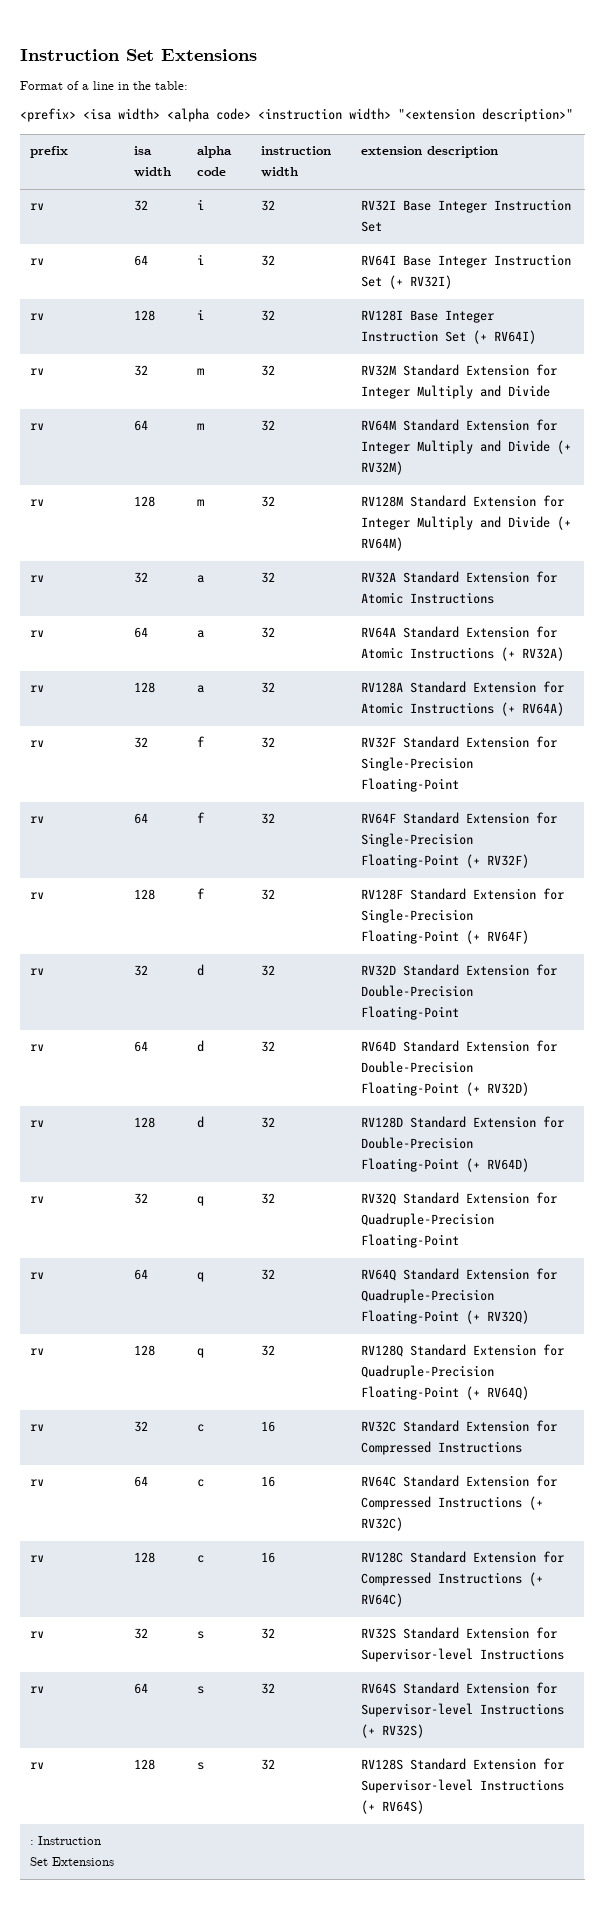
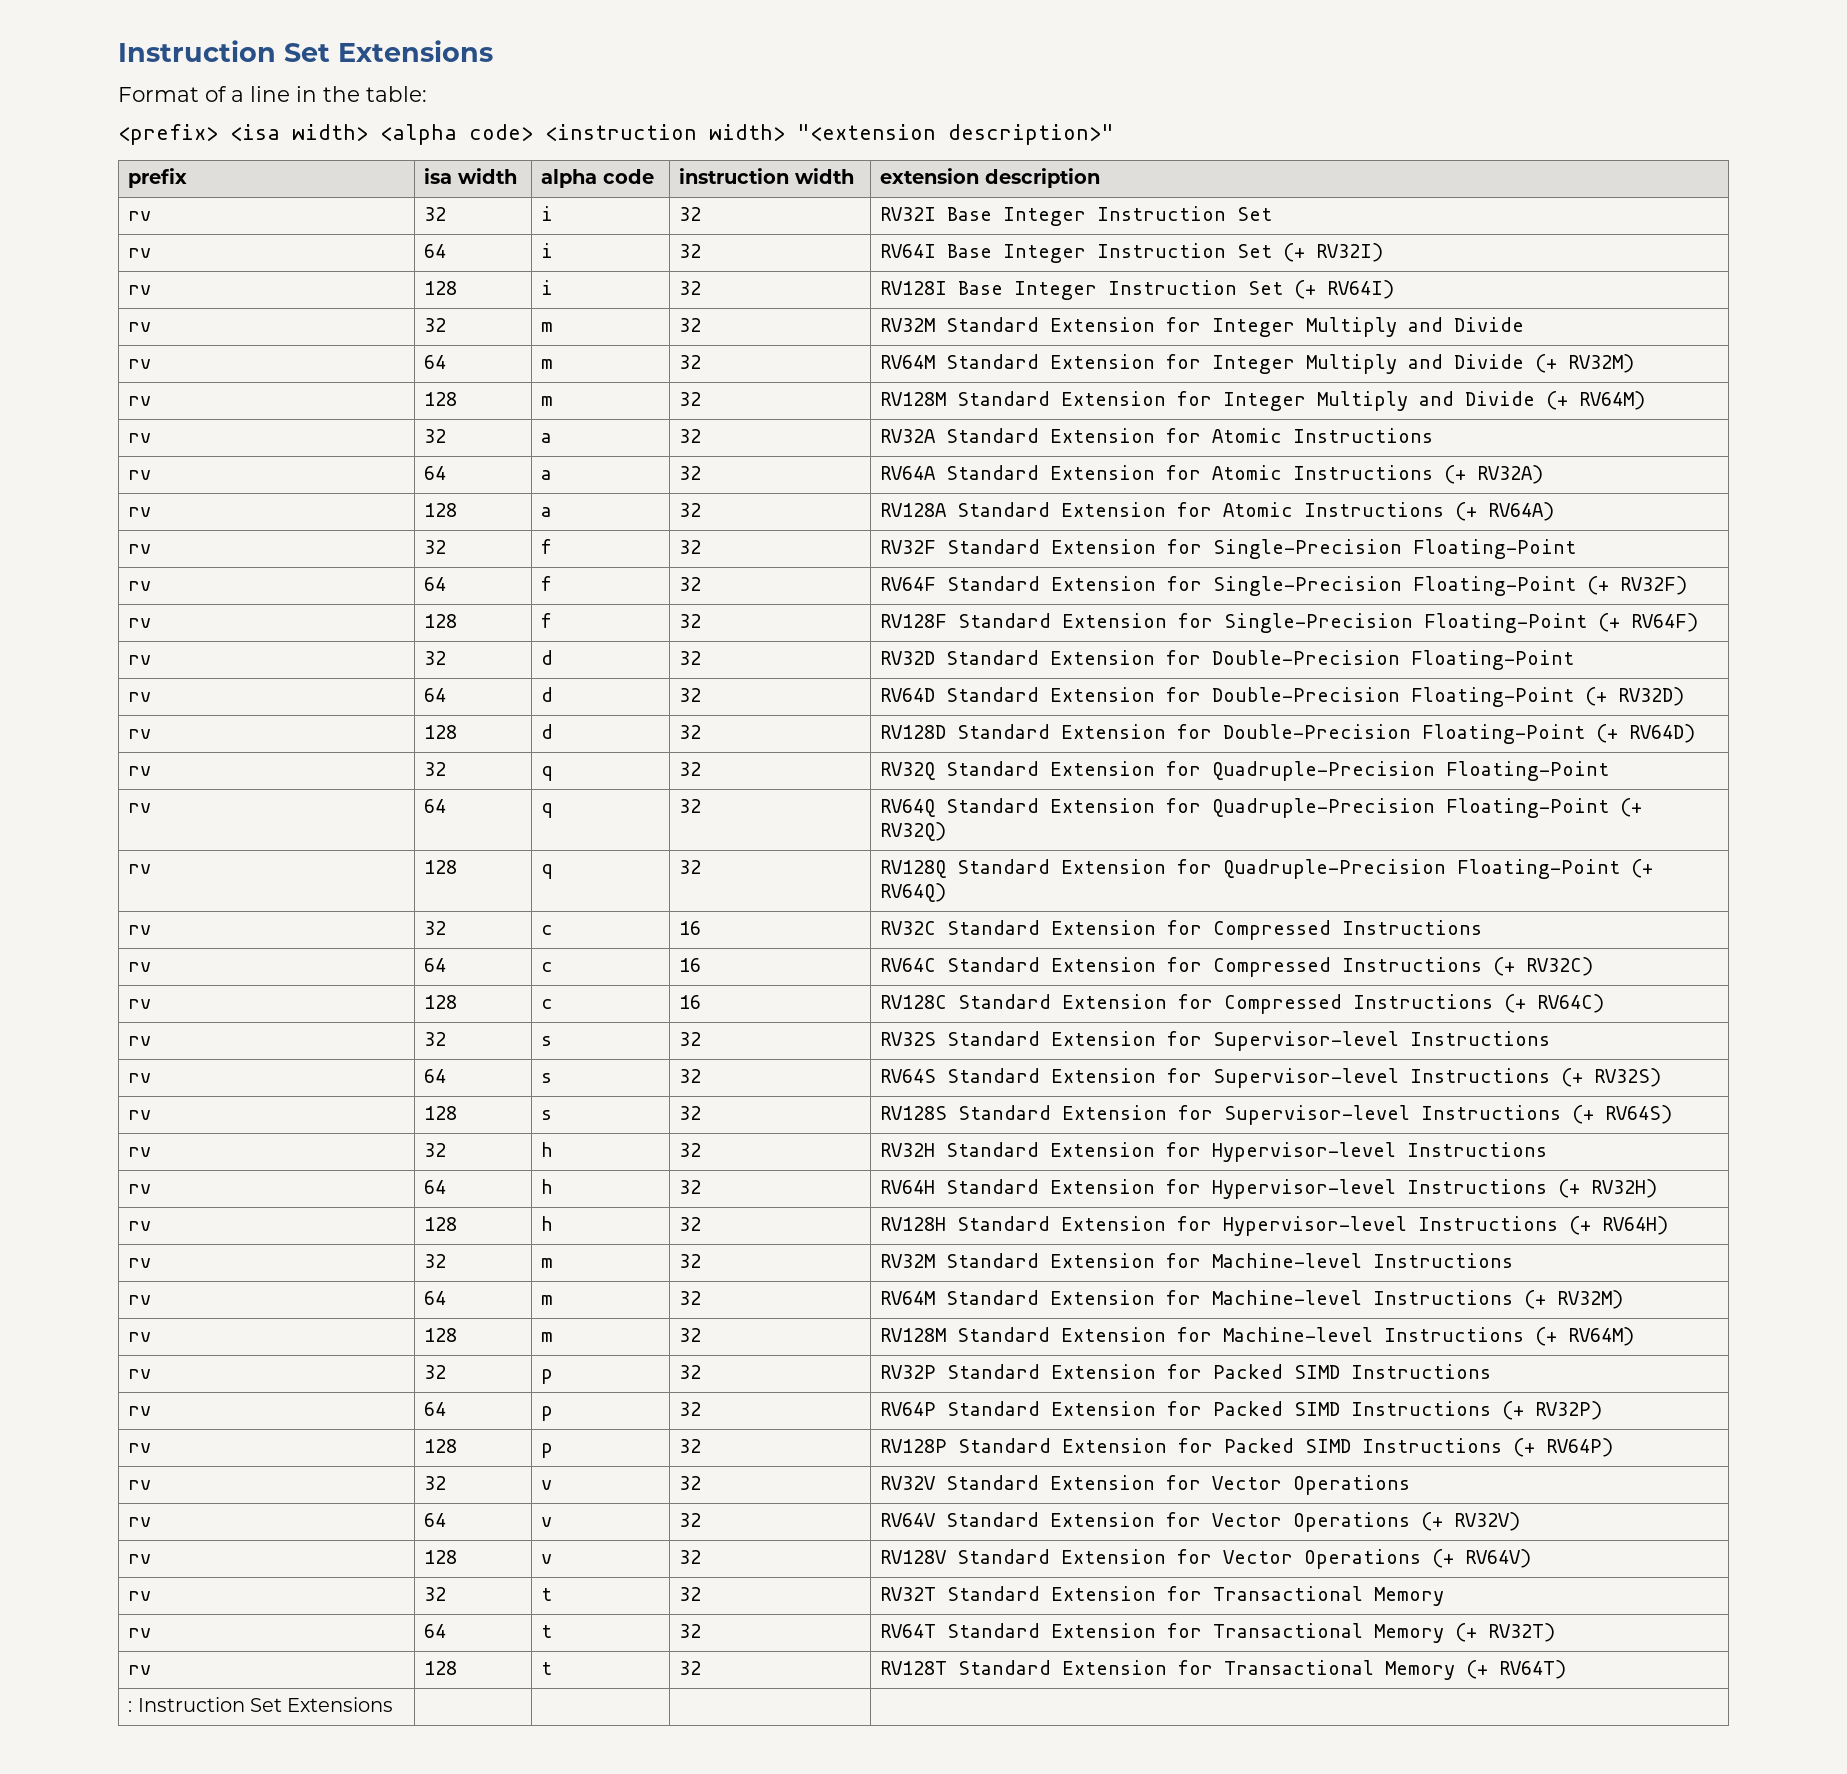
(425, 1807) none -> [128,1147,152,1157] [424,1143,447,1157] [541,1142,554,1157] [679,1143,702,1157] [880,1142,1548,1162] [128,1184,152,1194] [424,1180,447,1194] [541,1179,554,1194] [679,1180,702,1194] [880,1179,1658,1199] [128,1221,152,1231] [424,1217,458,1231] [541,1216,554,1231] [679,1217,702,1231] [880,1216,1669,1236] [128,1258,152,1268] [424,1254,447,1268] [541,1258,554,1268] [679,1254,702,1268] [880,1253,1514,1268] [128,1295,152,1305] [424,1291,447,1305] [541,1295,554,1305] [679,1291,702,1305] [880,1290,1624,1309] [128,1332,152,1342] [424,1328,458,1342] [541,1332,554,1342] [679,1328,702,1342] [880,1327,1635,1346] [128,1369,152,1379] [424,1365,447,1379] [541,1369,554,1384] [679,1365,702,1379] [880,1364,1492,1379] [128,1406,152,1416] [424,1402,447,1416] [541,1406,554,1421] [679,1402,702,1416] [880,1401,1603,1420] [128,1443,152,1453] [424,1439,458,1453] [541,1443,554,1458] [679,1439,702,1453] [880,1438,1614,1457] [128,1480,152,1490] [424,1476,447,1490] [541,1480,553,1490] [679,1476,702,1490] [880,1475,1411,1495] [128,1517,152,1527] [424,1513,447,1527] [541,1517,553,1527] [679,1513,702,1527] [880,1512,1521,1532] [128,1554,152,1564] [424,1550,458,1564] [541,1554,553,1564] [679,1550,702,1564] [880,1549,1532,1569] [128,1591,152,1601] [424,1587,447,1601] [541,1588,553,1601] [679,1587,702,1601] [880,1586,1445,1606] [128,1628,152,1638] [424,1624,447,1638] [541,1625,553,1638] [679,1624,702,1638] [880,1623,1556,1643] [128,1665,152,1675] [424,1661,458,1675] [541,1662,553,1675] [679,1661,702,1675] [880,1660,1567,1680] // rv | 32 | h | 32 | RV32H Standard Extension for Hypervisor-level Instructions // rv | 64 | h | 32 | RV64H Standard Extension for Hypervisor-level Instructions (+ RV32H) // rv | 128 | h | 32 | RV128H Standard Extension for Hypervisor-level Instructions (+ RV64H) // rv | 32 | m | 32 | RV32M Standard Extension for Machine-level Instructions // rv | 64 | m | 32 | RV64M Standard Extension for Machine-level Instructions (+ RV32M) // rv | 128 | m | 32 | RV128M Standard Extension for Machine-level Instructions (+ RV64M) // rv | 32 | p | 32 | RV32P Standard Extension for Packed SIMD Instructions // rv | 64 | p | 32 | RV64P Standard Extension for Packed SIMD Instructions (+ RV32P) // rv | 128 | p | 32 | RV128P Standard Extension for Packed SIMD Instructions (+ RV64P) // rv | 32 | v | 32 | RV32V Standard Extension for Vector Operations // rv | 64 | v | 32 | RV64V Standard Extension for Vector Operations (+ RV32V) // rv | 128 | v | 32 | RV128V Standard Extension for Vector Operations (+ RV64V) // rv | 32 | t | 32 | RV32T Standard Extension for Transactional Memory // rv | 64 | t | 32 | RV64T Standard Extension for Transactional Memory (+ RV32T) // rv | 128 | t | 32 | RV128T Standard Extension for Transactional Memory (+ RV64T)

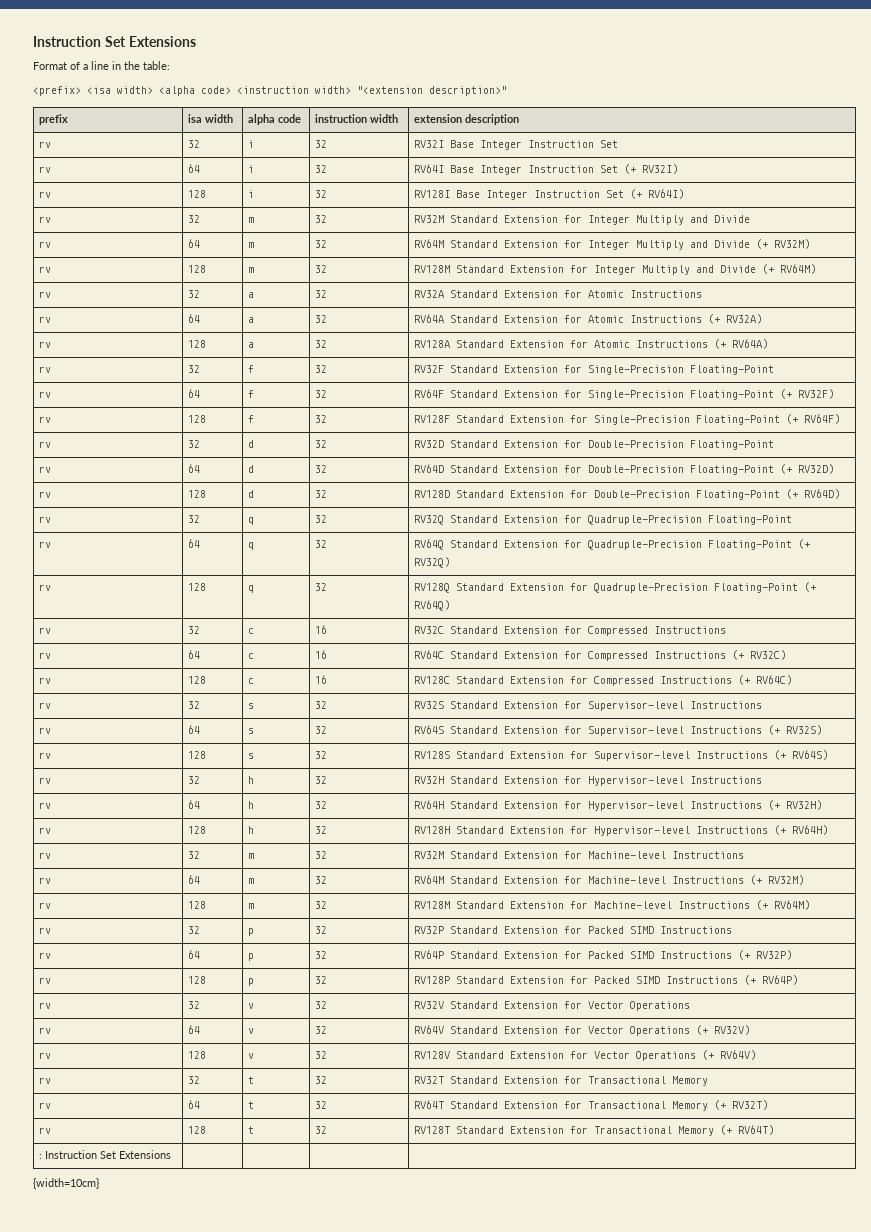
(394, 1704) none -> [33,1178,99,1189] // {width=10cm}

